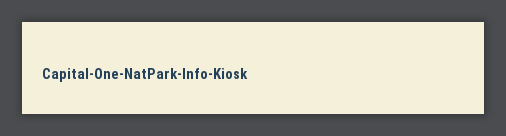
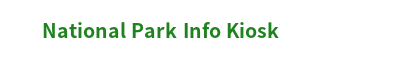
[42,68,248,82] Capital-One-NatPark-Info-Kiosk -> [42,22,279,38] National Park Info Kiosk

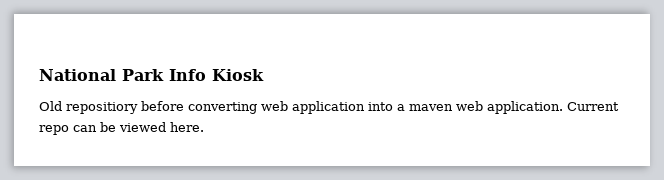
(279, 30) none -> [39,101,619,114] [39,122,204,135] // Old repositiory before converting web application into a maven web application. Current repo can be viewed here.

